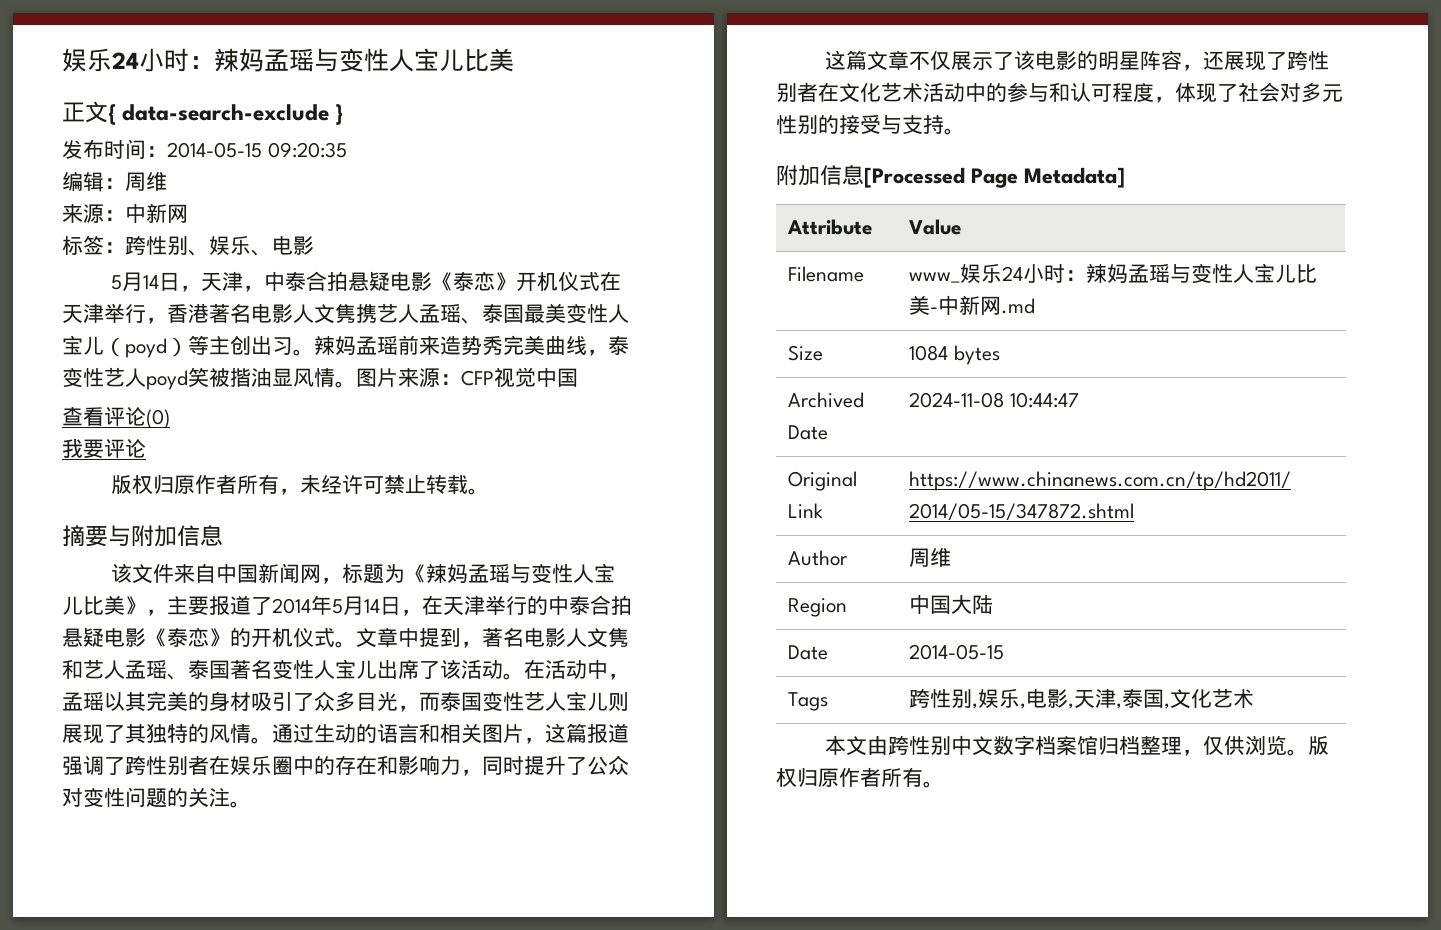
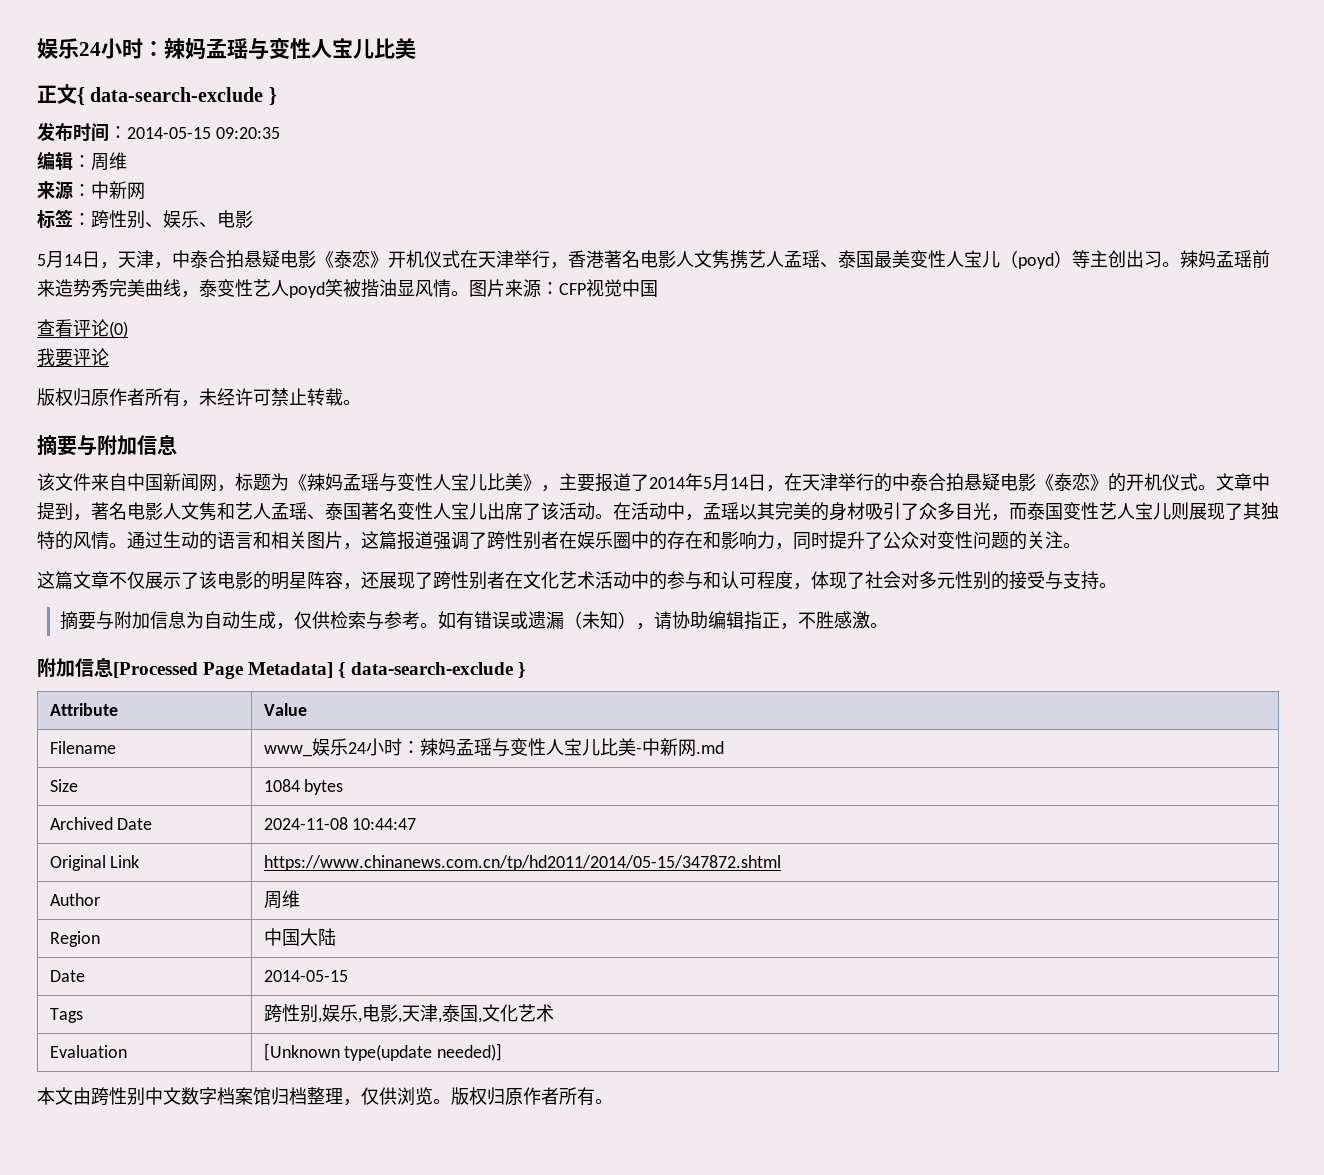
(965, 131) none -> [59,611,888,630] // 摘要与附加信息为自动生成，仅供检索与参考。如有错误或遗漏（未知），请协助编辑指正，不胜感激。
(1125, 177) none -> [338,662,525,678] { data-search-exclude }
(1255, 698) none -> [49,1045,127,1058] [263,1043,503,1061] // Evaluation | [Unknown type(update needed)]

